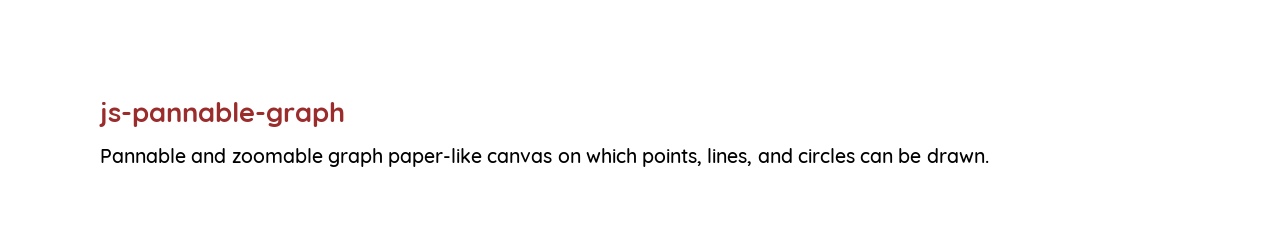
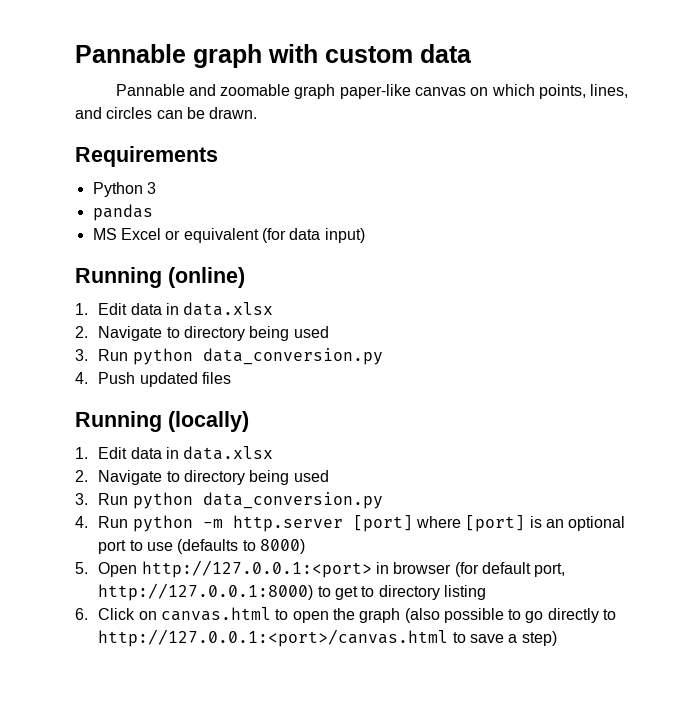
[99,101,345,127] js-pannable-graph -> [75,44,472,68] Pannable graph with custom data
(989, 155) none -> [75,146,218,167] [92,182,156,197] [92,204,153,221] [92,228,365,243] [75,267,245,288] [75,302,274,316] [75,326,329,341] [75,348,383,365] [75,372,231,387] [75,411,249,432] [75,446,274,460] [75,470,329,485] [75,492,383,509] [75,515,626,532] [98,539,305,554] [75,560,566,578] [98,583,486,601] [75,607,617,623] [98,629,557,647] // Requirements // Python 3 // pandas // MS Excel or equivalent (for data input) // Running (online) // 1. Edit data in data.xlsx // 2. Navigate to directory being used // 3. Run python data_conversion.py // 4. Push updated files // Running (locally) // 1. Edit data in data.xlsx // 2. Navigate to directory being used // 3. Run python data_conversion.py // 4. Run python -m http.server [port] where [port] is an optional port to use (defaults to 8000) // 5. Open http://127.0.0.1:<port> in browser (for default port, http://127.0.0.1:8000) to get to directory listing // 6. Click on canvas.html to open the graph (also possible to go directly to http://127.0.0.1:<port>/canvas.html to save a step)

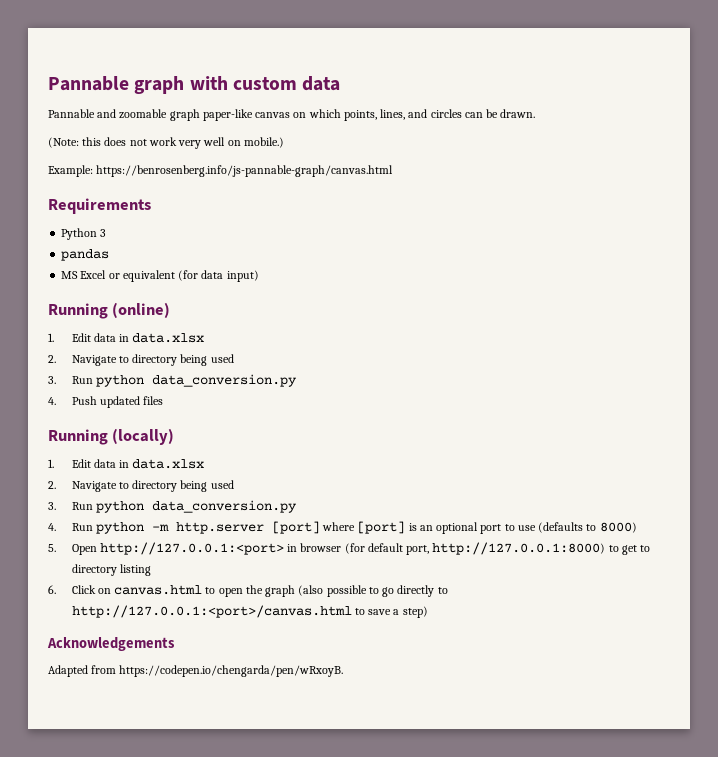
(258, 113) none -> [48,137,284,149] [48,165,394,177] // (Note: this does not work very well on mobile.) // Example: https://benrosenberg.info/js-pannable-graph/canvas.html
(557, 638) none -> [47,637,175,651] [48,665,344,677] // Acknowledgements // Adapted from https://codepen.io/chengarda/pen/wRxoyB.

